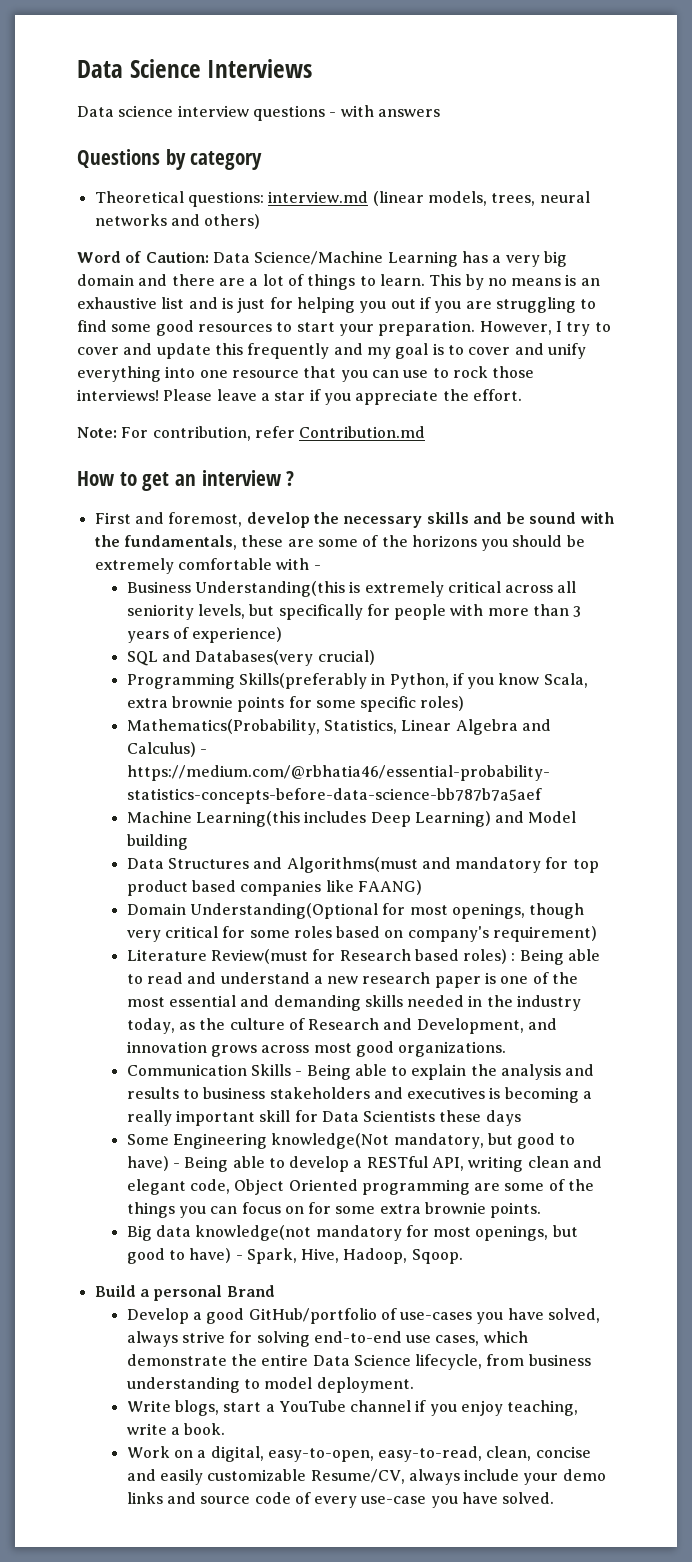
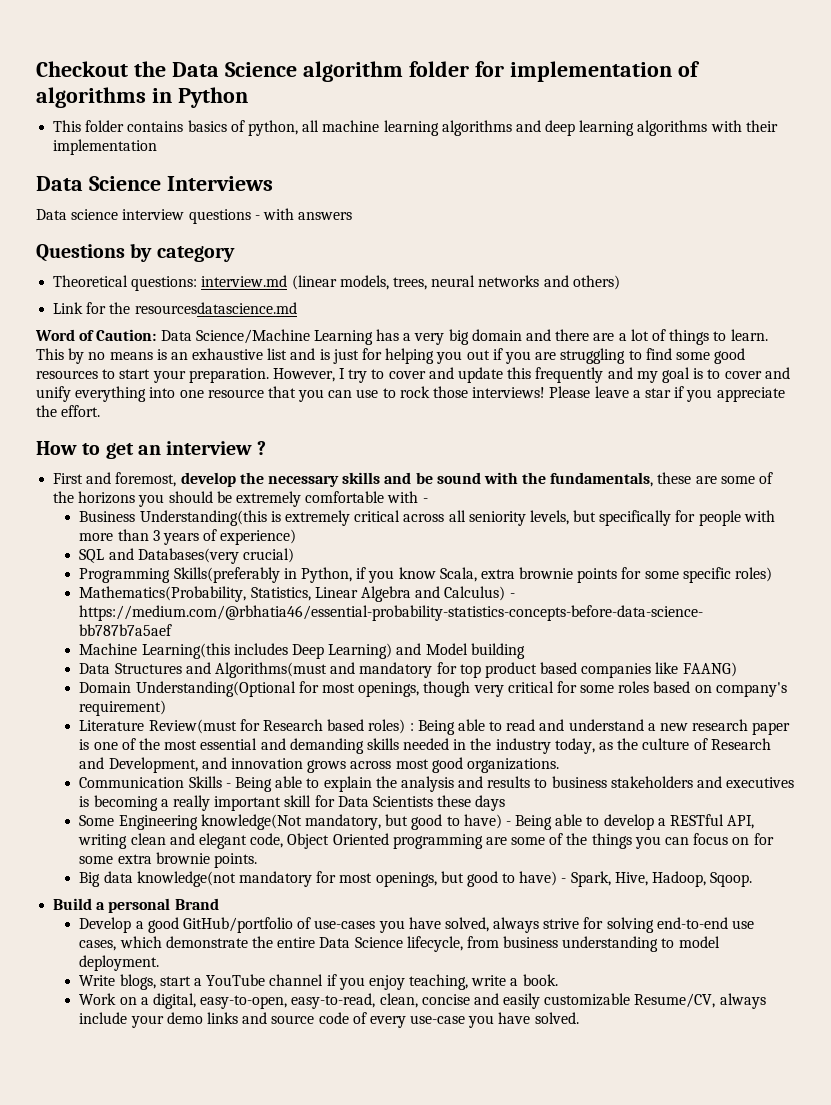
(77, 69) none -> [36,61,700,82] [36,87,248,108] [53,120,778,136] [53,139,158,155] Checkout the Data Science algorithm folder for implementation of algorithms in Python // This folder contains basics of python, all machine learning algorithms and deep learning algorithms with their implementation //
(261, 221) none -> [53,302,297,314] // Link for the resourcesdatascience.md
[77,426,426,441] // Note: For contribution, refer Contribution.md -> (101, 411) none

